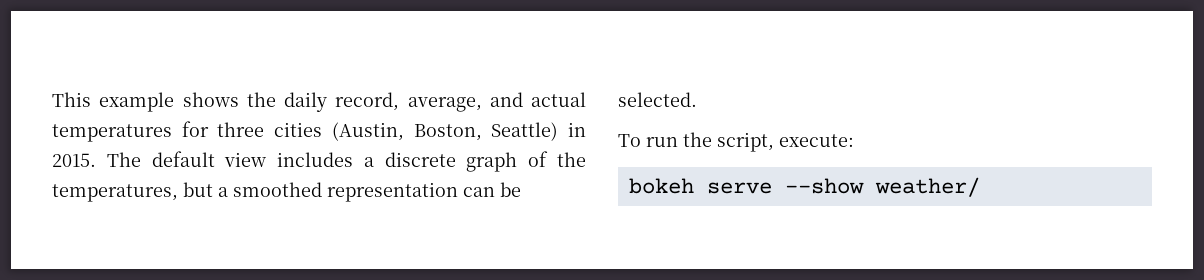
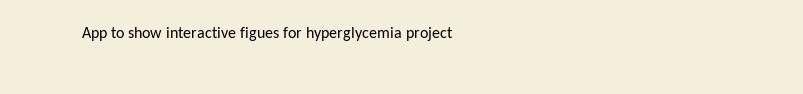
[52,92,586,112] [52,121,586,142] [52,151,586,172] [52,182,521,202] [618,92,697,107] [618,132,854,152] [628,177,980,197] This example shows the daily record, average, and actual temperatures for three cities (Austin, Boston, Seattle) in 2015. The default view includes a discrete graph of the temperatures, but a smoothed representation can be selected. // To run the script, execute: // bokeh serve --show weather/ -> [82,27,454,41] App to show interactive figues for hyperglycemia project

